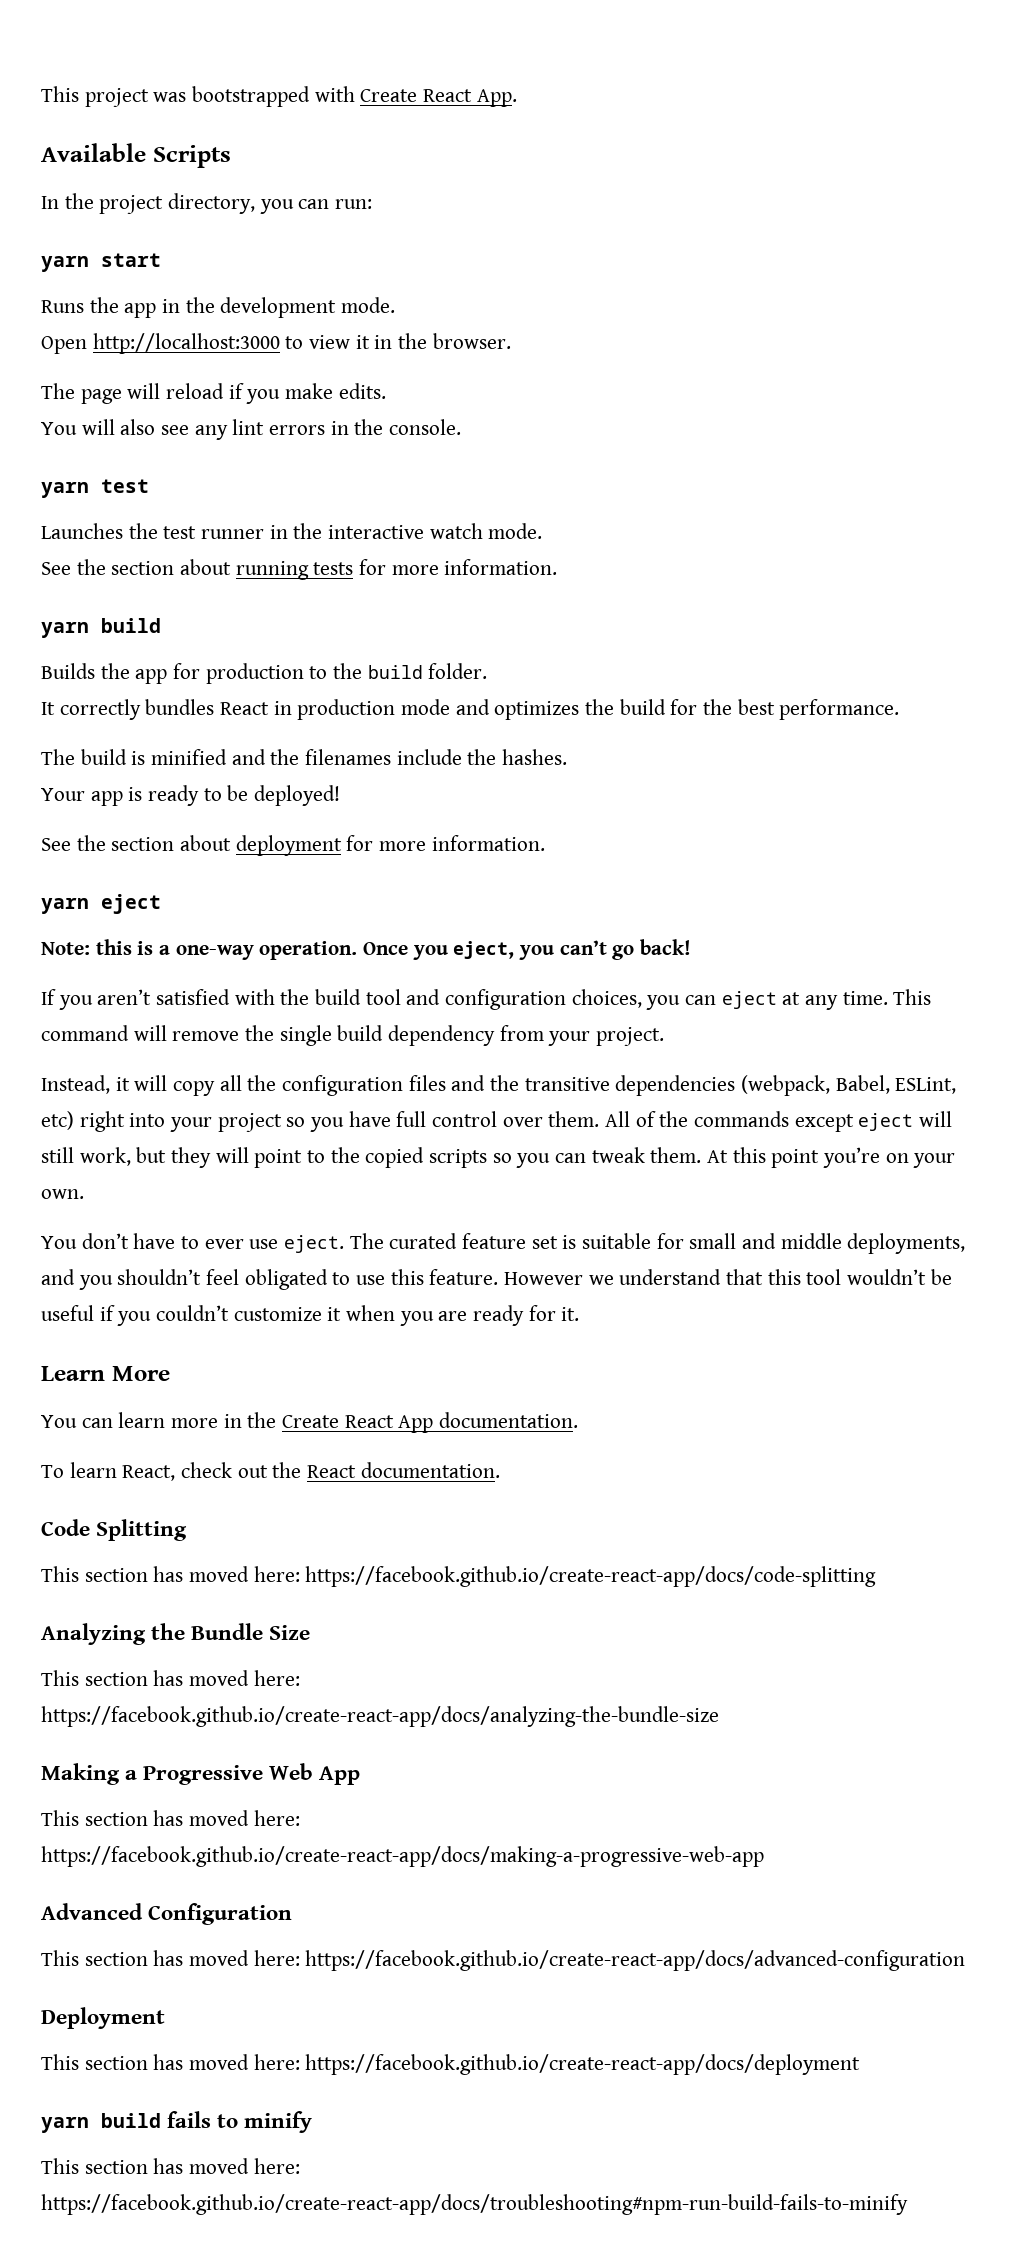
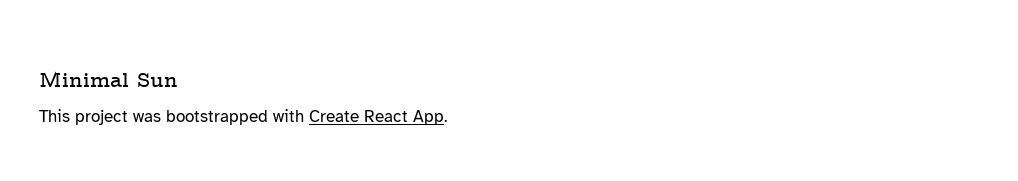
(41, 94) none -> [39,71,178,87] Minimal Sun //
[41,143,231,168] [41,193,373,214] [41,253,161,272] [41,297,396,318] [41,333,511,354] [41,383,386,404] [41,419,462,440] [41,479,149,498] [41,523,543,539] [41,559,558,580] [41,618,161,638] [41,663,488,684] [41,699,900,720] [41,749,568,765] [41,785,341,806] [41,835,545,856] [41,894,161,914] [41,939,692,960] [41,989,932,1010] [41,1025,665,1046] [41,1075,957,1096] [41,1111,953,1132] [41,1147,956,1168] [41,1189,84,1199] [41,1233,966,1254] [41,1269,952,1290] [41,1305,580,1326] [41,1366,170,1381] [41,1412,579,1433] [41,1462,500,1481] [41,1519,188,1541] [41,1566,877,1587] [41,1623,311,1645] [41,1670,300,1686] [41,1706,719,1727] [41,1763,361,1785] [41,1810,300,1826] [41,1846,764,1867] [41,1903,293,1925] [41,1950,966,1971] [41,2007,165,2029] [41,2054,861,2075] [41,2111,313,2133] [41,2158,300,2174] [41,2194,908,2215] // Available Scripts // In the project directory, you can run: // yarn start // Runs the app in the development mode. // Open http://localhost:3000 to view it in the browser. // The page will reload if you make edits. // You will also see any lint errors in the console. // yarn test // Launches the test runner in the interactive watch mode. // See the section about running tests for more information. // yarn build // Builds the app for production to the build folder. // It correctly bundles React in production mode and optimizes the build for the best performance. // The build is minified and the filenames include the hashes. // Your app is ready to be deployed! // See the section about deployment for more information. // yarn eject // Note: this is a one-way operation. Once you eject, you can’t go back! // If you aren’t satisfied with the build tool and configuration choices, you can eject at any time. This command will remove the single build dependency from your project. // Instead, it will copy all the configuration files and the transitive dependencies (webpack, Babel, ESLint, etc) right into your project so you have full control over them. All of the commands except eject will still work, but they will point to the copied scripts so you can tweak them. At this point you’re on your own. // You don’t have to ever use eject. The curated feature set is suitable for small and middle deployments, and you shouldn’t feel obligated to use this feature. However we understand that this tool wouldn’t be useful if you couldn’t customize it when you are ready for it. // Learn More // You can learn more in the Create React App documentation. // To learn React, check out the React documentation. // Code Splitting // This section has moved here: https://facebook.github.io/create-react-app/docs/code-splitting // Analyzing the Bundle Size // This section has moved here: https://facebook.github.io/create-react-app/docs/analyzing-the-bundle-size // Making a Progressive Web App // This section has moved here: https://facebook.github.io/create-react-app/docs/making-a-progressive-web-app // Advanced Configuration // This section has moved here: https://facebook.github.io/create-react-app/docs/advanced-configuration // Deployment // This section has moved here: https://facebook.github.io/create-react-app/docs/deployment // yarn build fails to minify // This section has moved here: https://facebook.github.io/create-react-app/docs/troubleshooting#npm-run-build-fails-to-minify -> (447, 117) none

